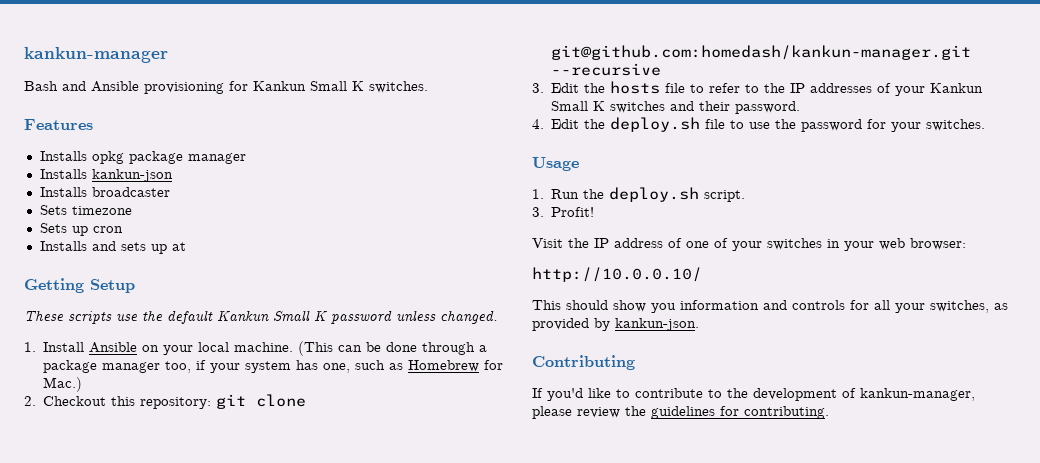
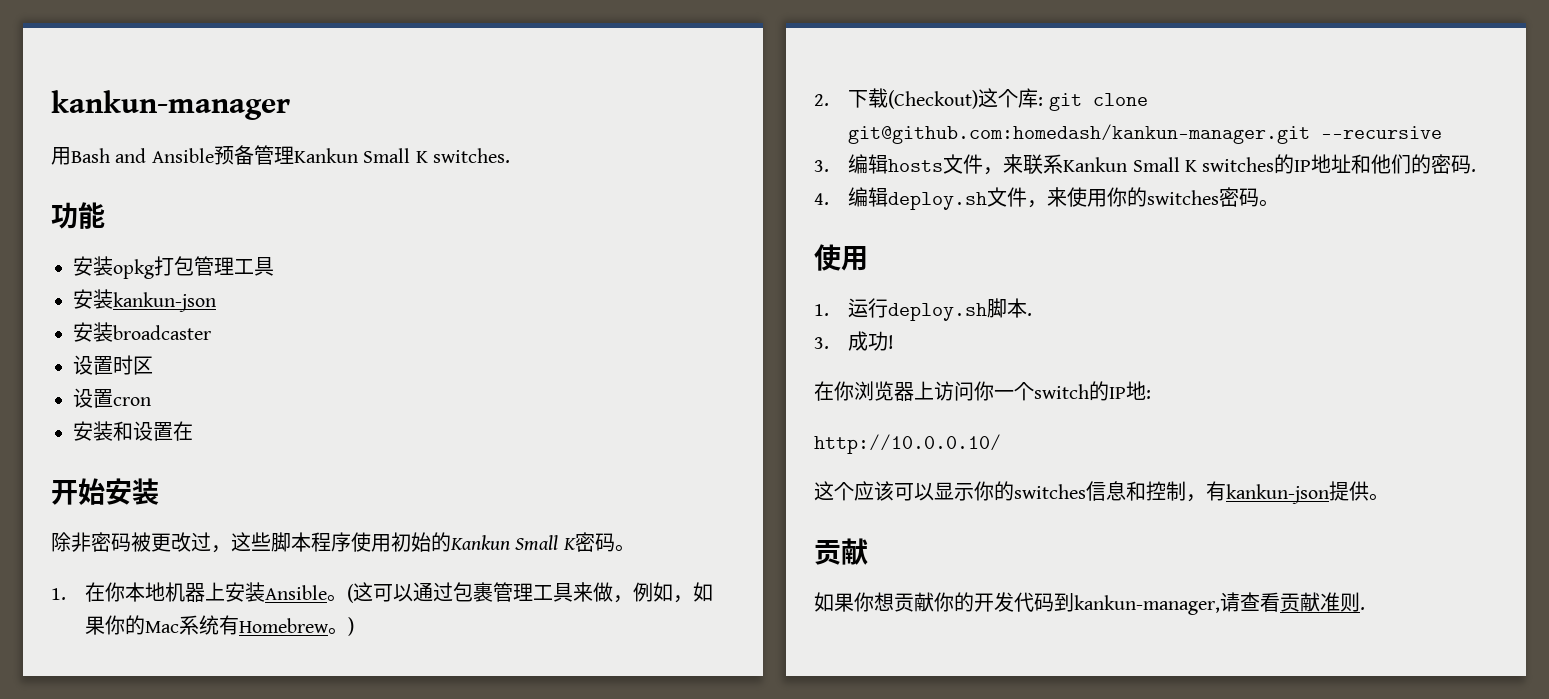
(168, 55) none -> [51,147,71,165] 用
[144,81,248,94] provisioning for -> [213,145,294,165] 预备管理
[24,119,93,130] [39,151,246,164] [39,169,87,179] Features // Installs opkg package manager // Installs -> [51,202,105,229] [73,256,274,279] [73,289,113,309] 功能 // 安装opkg打包管理工具 // 安装
[39,187,87,197] Installs -> [73,322,113,342] 安装
[39,205,132,215] [39,223,123,236] [39,241,186,254] [24,278,135,293] [24,310,498,324] [24,341,488,356] [43,360,504,373] [43,377,83,392] [24,396,212,409] Sets timezone // Sets up cron // Installs and sets up at // Getting Setup // These scripts use the default Kankun Small K password unless changed. // 1. Install Ansible on your local machine. (This can be done through a package manager too, if your system has one, such as Homebrew for Mac.) // 2. Checkout this repository: -> [73,355,153,375] [73,388,151,408] [73,421,193,441] [51,478,159,505] [51,532,635,553] [51,582,714,603] [85,615,355,636] [814,88,1044,109] 设置时区 // 设置cron // 安装和设置在 // 开始安装 // 除非密码被更改过，这些脚本程序使用初始的Kankun Small K密码。 // 1.在你本地机器上安装Ansible。(这可以通过包裹管理工具来做，例如，如果你的Mac系统有Homebrew。) // 2.下载(Checkout)这个库:
[551,81,984,96] [551,101,801,114] [532,117,986,132] [532,157,579,171] [532,187,746,202] [532,207,595,217] [532,238,966,251] [532,267,702,282] [532,300,1008,313] [532,318,699,331] [532,355,635,370] [532,388,975,401] [532,406,829,419] Edit the hosts file to refer to the IP addresses of your Kankun Small K switches and their password. // 4. Edit the deploy.sh file to use the password for your switches. // Usage // 1. Run the deploy.sh script. // 3. Profit! // Visit the IP address of one of your switches in your web browser: // http://10.0.0.10/ // This should show you information and controls for all your switches, as provided by kankun-json. // Contributing // If you'd like to contribute to the development of kankun-manager, please review the guidelines for contributing. -> [848,154,1477,175] [814,187,1280,210] [814,244,868,271] [814,298,1033,321] [814,331,895,351] [814,381,1151,401] [814,434,1001,454] [814,481,1389,504] [814,538,868,565] [814,592,1365,615] 编辑hosts文件，来联系Kankun Small K switches的IP地址和他们的密码. // 4.编辑deploy.sh文件，来使用你的switches密码。 // 使用 // 1.运行deploy.sh脚本. // 3.成功! // 在你浏览器上访问你一个switch的IP地: // http://10.0.0.10/ // 这个应该可以显示你的switches信息和控制，有kankun-json提供。 // 贡献 // 如果你想贡献你的开发代码到kankun-manager,请查看贡献准则.

